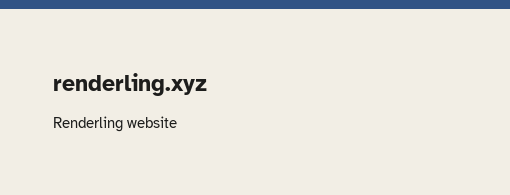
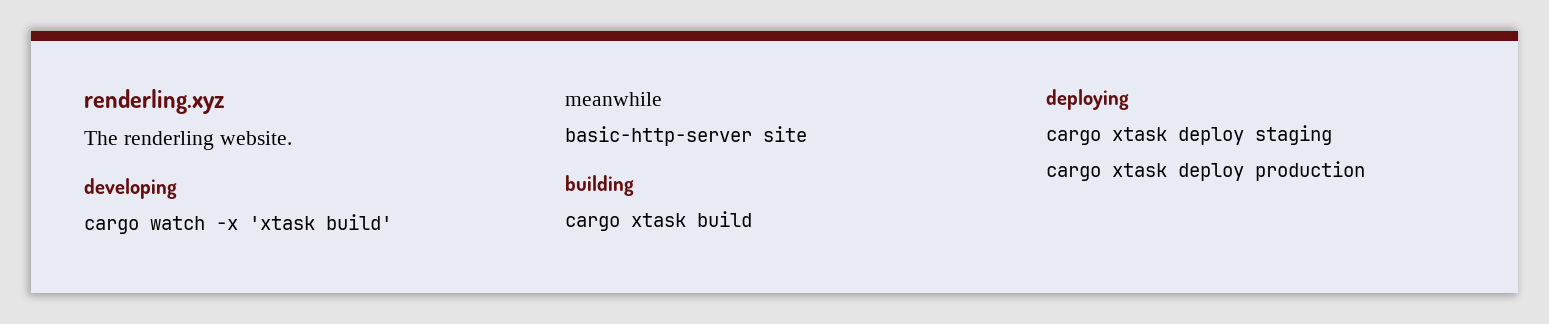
[53,116,177,132] Renderling website -> [84,131,292,150] [84,178,177,199] [84,214,392,234] [565,92,662,106] [565,126,807,146] [565,175,634,196] [565,211,752,231] [1046,89,1129,110] [1046,125,1332,145] [1046,161,1365,181] The renderling website. // developing // cargo watch -x 'xtask build' // meanwhile // basic-http-server site // building // cargo xtask build // deploying // cargo xtask deploy staging // cargo xtask deploy production

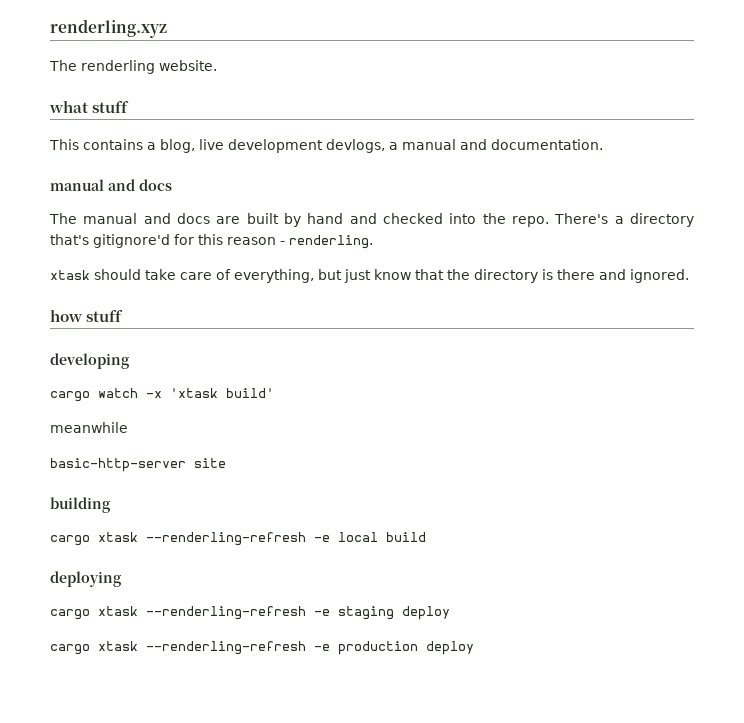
(292, 138) none -> [49,100,130,113] [49,139,603,153] [50,179,172,191] [49,213,694,227] [50,234,373,249] [50,269,689,283] [50,309,124,322] // what stuff // This contains a blog, live development devlogs, a manual and documentation. // manual and docs // The manual and docs are built by hand and checked into the repo. There's a directory that's gitignore'd for this reason - renderling. // xtask should take care of everything, but just know that the directory is there and ignored. // how stuff
(686, 220) none -> [146,532,378,546] --renderling-refresh -e local
[1178,125,1332,145] [1046,161,1365,181] deploy staging // cargo xtask deploy production -> [146,606,450,620] [50,641,474,655] --renderling-refresh -e staging deploy // cargo xtask --renderling-refresh -e production deploy

